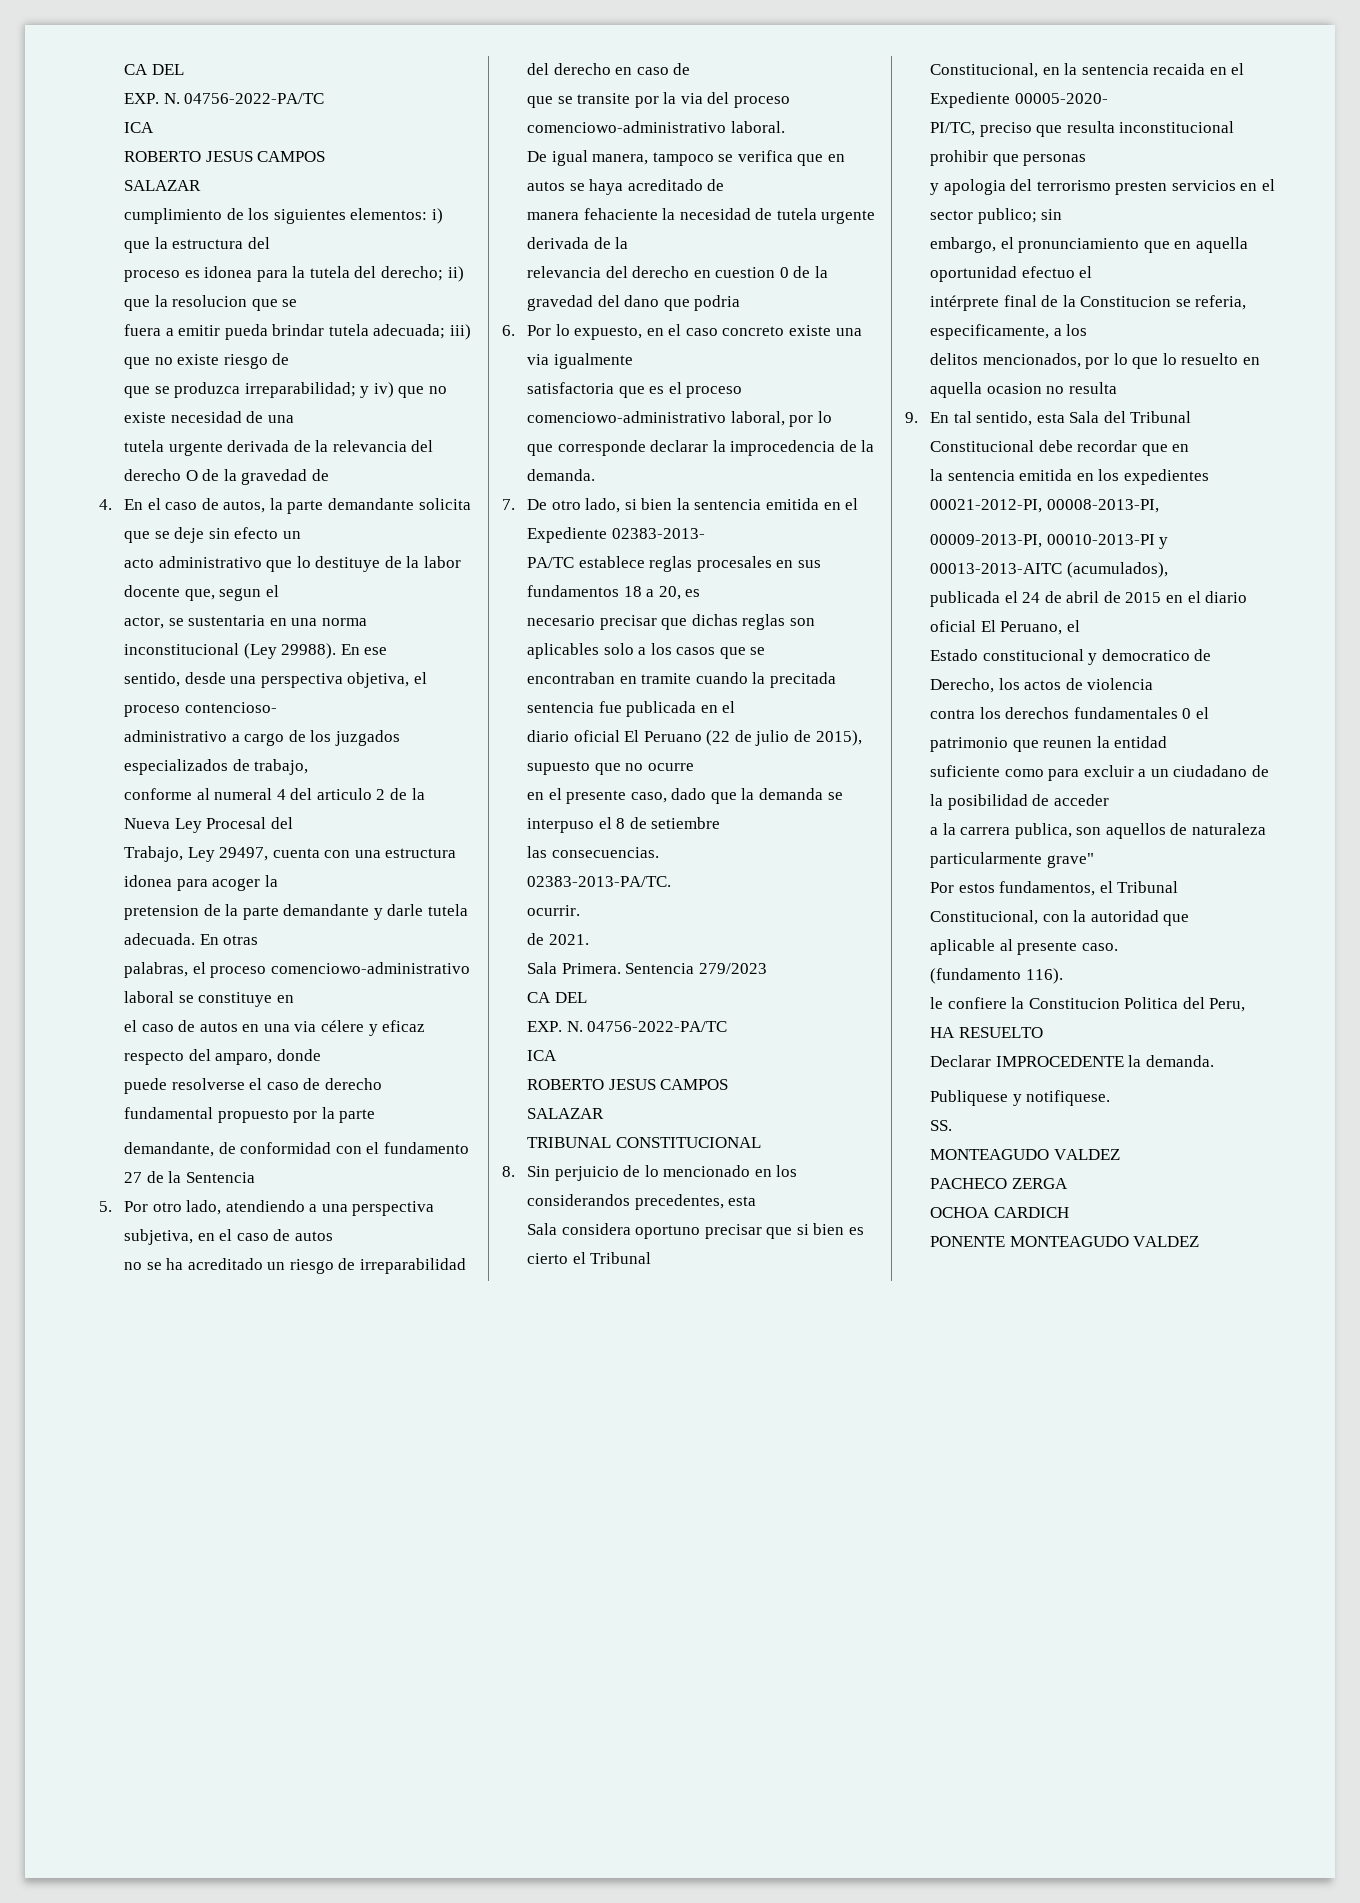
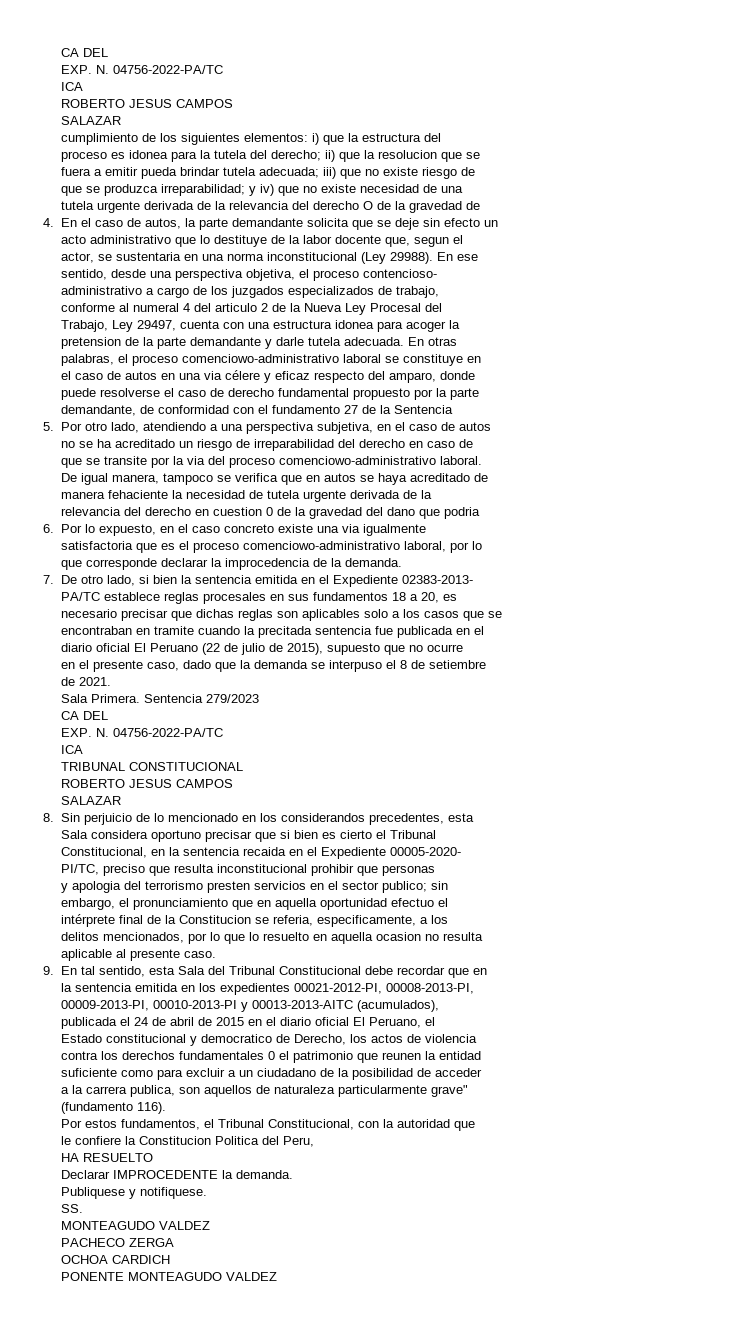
[526,846,659,858] [526,876,671,887] [526,905,580,916] // las consecuencias. // 02383-2013-PA/TC. // ocurrir. -> (486, 664) none
[526,1079,729,1090] [526,1108,604,1119] [526,1137,761,1148] // ROBERTO JESUS CAMPOS // SALAZAR // TRIBUNAL CONSTITUCIONAL -> [60,762,243,771] [60,779,233,788] [60,796,121,805] // TRIBUNAL CONSTITUCIONAL // ROBERTO JESUS CAMPOS // SALAZAR
(1117, 388) none -> [60,949,216,961] // aplicable al presente caso.
(1094, 860) none -> [60,1102,166,1114] // (fundamento 116).
[929,939,1118,955] [929,968,1063,984] // aplicable al presente caso. // (fundamento 116). -> (475, 1126) none

